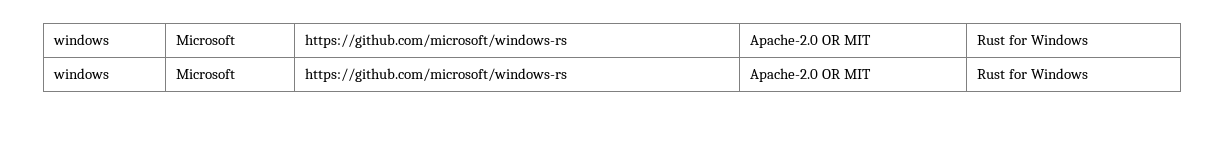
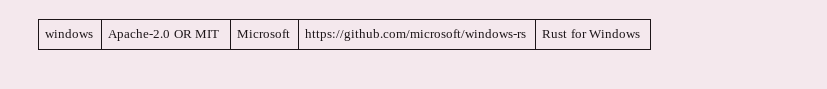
[53,34,110,45] [176,35,236,45] [305,34,568,48] [750,34,872,48] [977,34,1089,45] [53,68,110,79] [176,69,236,79] [305,68,568,82] [750,68,872,82] [977,68,1089,79] windows | Microsoft | https://github.com/microsoft/windows-rs | Apache-2.0 OR MIT | Rust for Windows // windows | Microsoft | https://github.com/microsoft/windows-rs | Apache-2.0 OR MIT | Rust for Windows -> [45,29,94,38] [108,29,220,41] [237,29,291,38] [305,29,527,41] [542,29,641,38] windows | Apache-2.0 OR MIT | Microsoft | https://github.com/microsoft/windows-rs | Rust for Windows

